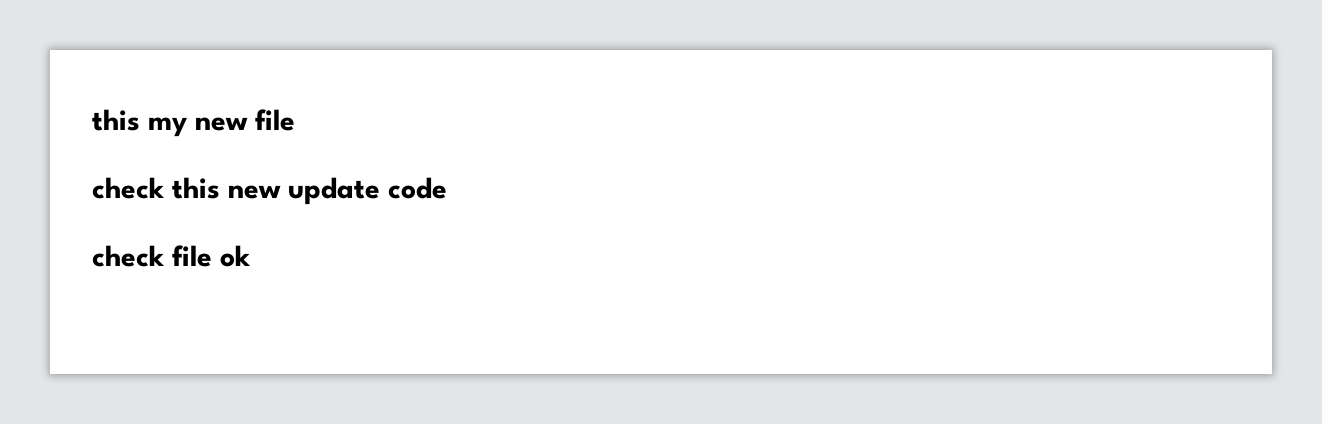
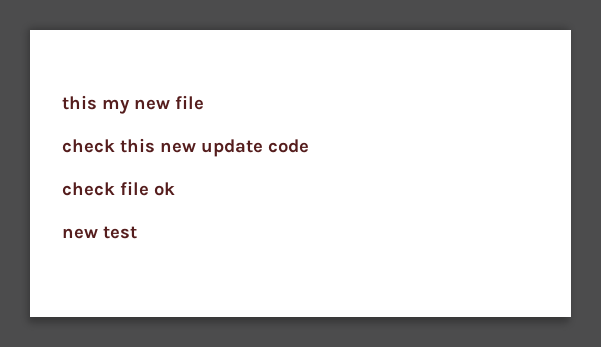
(251, 256) none -> [62,226,137,239] // new test

